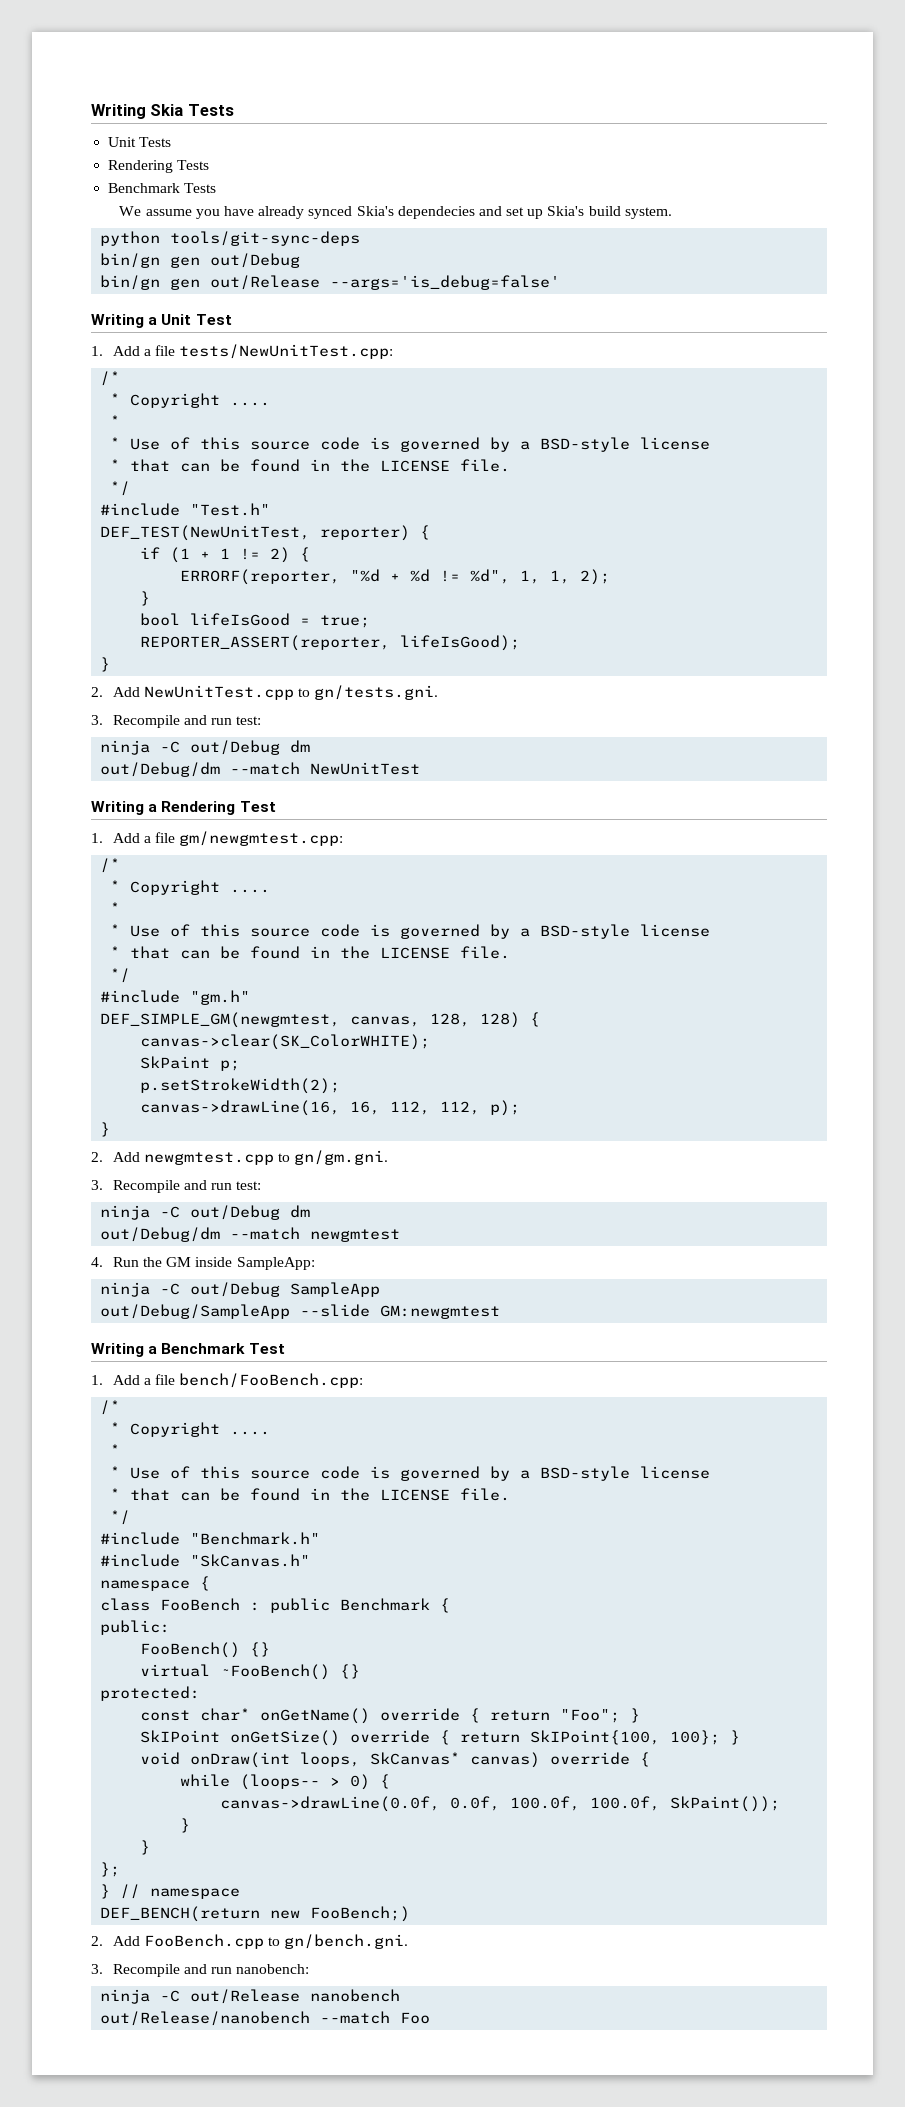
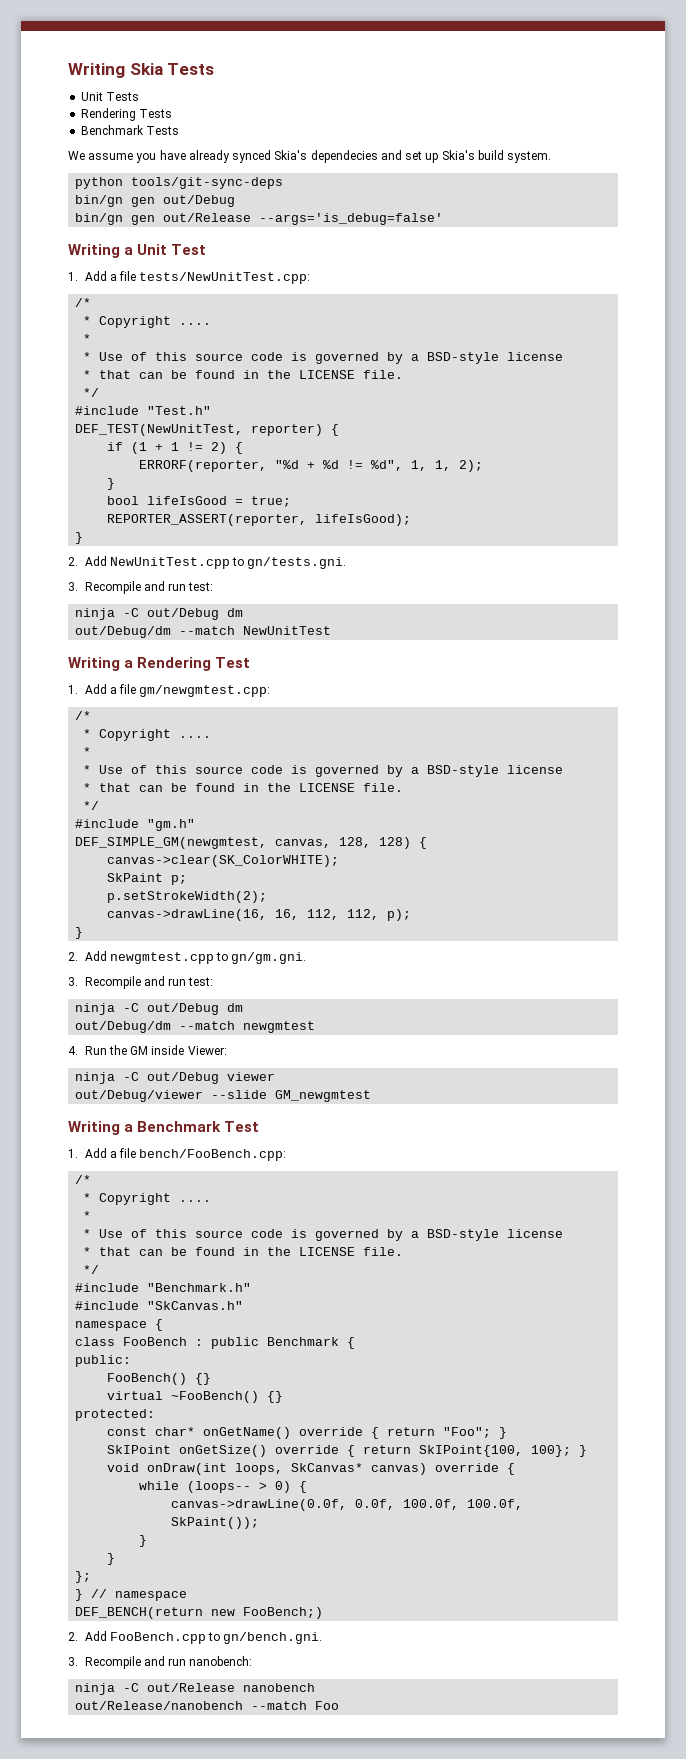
[236,1257,315,1270] [100,1282,381,1297] [100,1304,501,1319] SampleApp: // ninja -C out/Debug SampleApp // out/Debug/SampleApp --slide GM:newgmtest -> [187,1046,227,1055] [75,1072,276,1084] [75,1090,372,1102] Viewer: // ninja -C out/Debug viewer // out/Debug/viewer --slide GM_newgmtest

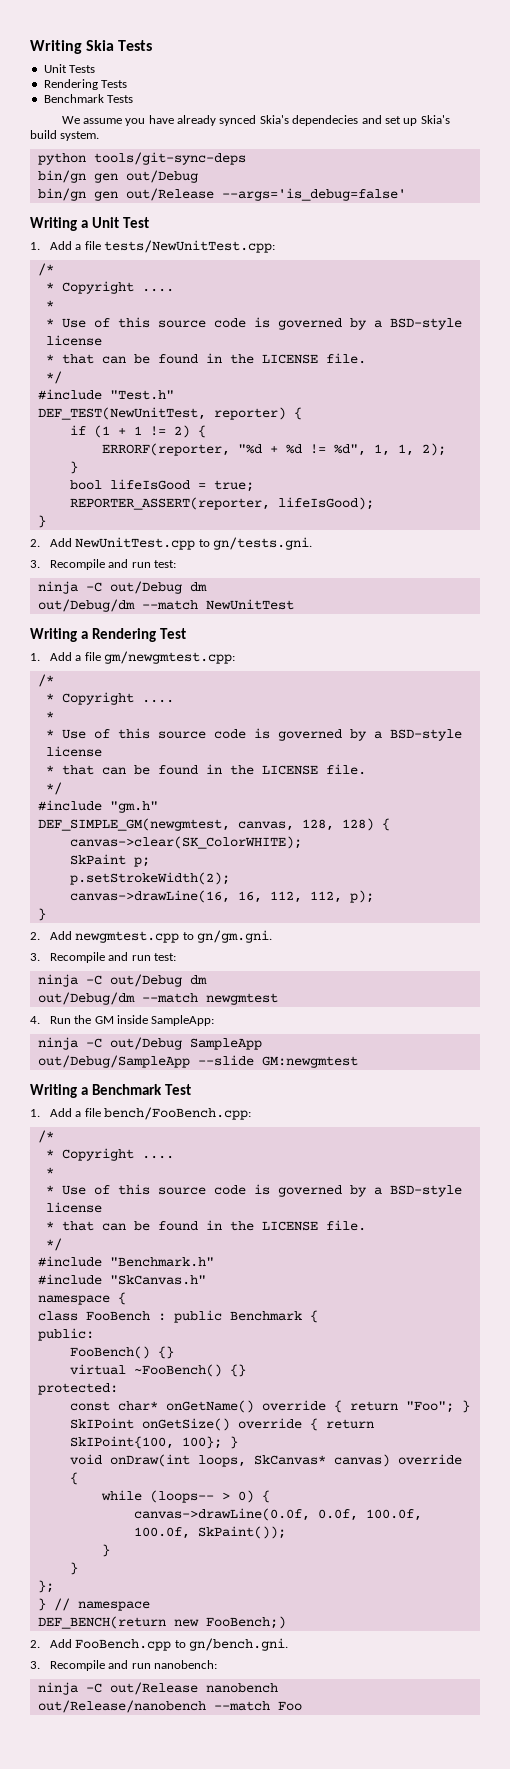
[187,1046,227,1055] [75,1072,276,1084] [75,1090,372,1102] Viewer: // ninja -C out/Debug viewer // out/Debug/viewer --slide GM_newgmtest -> [151,1015,215,1026] [37,1037,262,1050] [37,1055,358,1068] SampleApp: // ninja -C out/Debug SampleApp // out/Debug/SampleApp --slide GM:newgmtest

